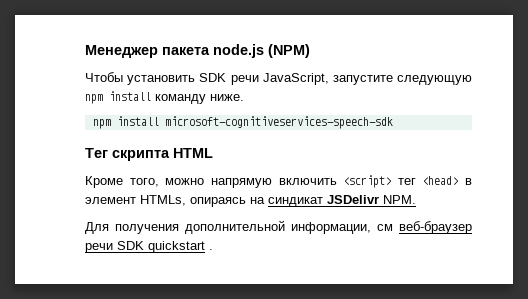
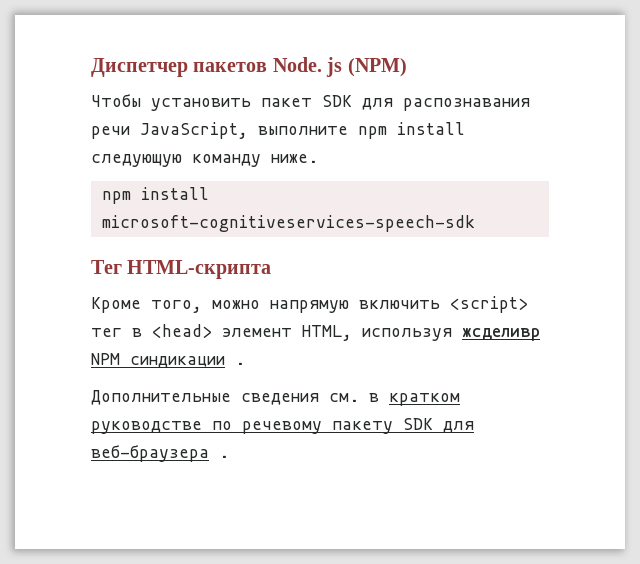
[85,44,264,58] Менеджер пакета node.js -> [91,57,343,77] Диспетчер пакетов Node. js
[199,73,472,85] [85,91,151,104] SDK речи JavaScript, запустите следующую npm install -> [261,95,530,111] [91,122,465,139] [91,154,182,167] пакет SDK для распознавания речи JavaScript, выполните npm install следующую
[112,148,213,161] скрипта HTML -> [127,260,272,279] HTML-скрипта
[422,176,472,185] [85,195,416,207] [85,220,472,234] [85,241,205,253] <head> в элемент HTMLs, опираясь на синдикат JSDelivr NPM. // Для получения дополнительной информации, см веб-браузер речи SDK quickstart -> [132,324,540,341] [91,353,245,368] [91,390,460,406] [91,418,474,434] [91,445,209,462] в <head> элемент HTML, используя жсделивр NPM синдикации . // Дополнительные сведения см. в кратком руководстве по речевому пакету SDK для веб-браузера

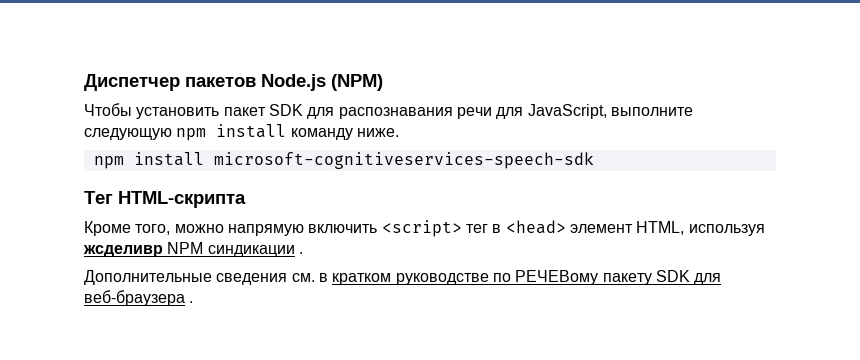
[272,57,343,77] Node. js -> [261,74,326,91] Node.js
(130, 132) none -> [496,107,524,119] для
[358,122,465,139] [91,154,182,167] npm install следующую -> [84,124,287,141] следующую npm install
[242,421,322,434] речевому -> [515,270,599,285] РЕЧЕВому

